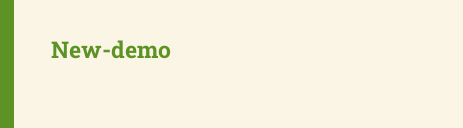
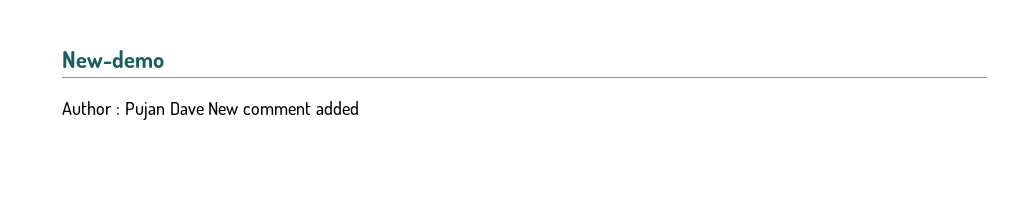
(171, 49) none -> [62,101,360,120] // Author : Pujan Dave New comment added

